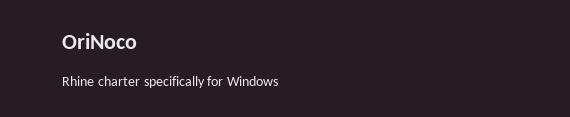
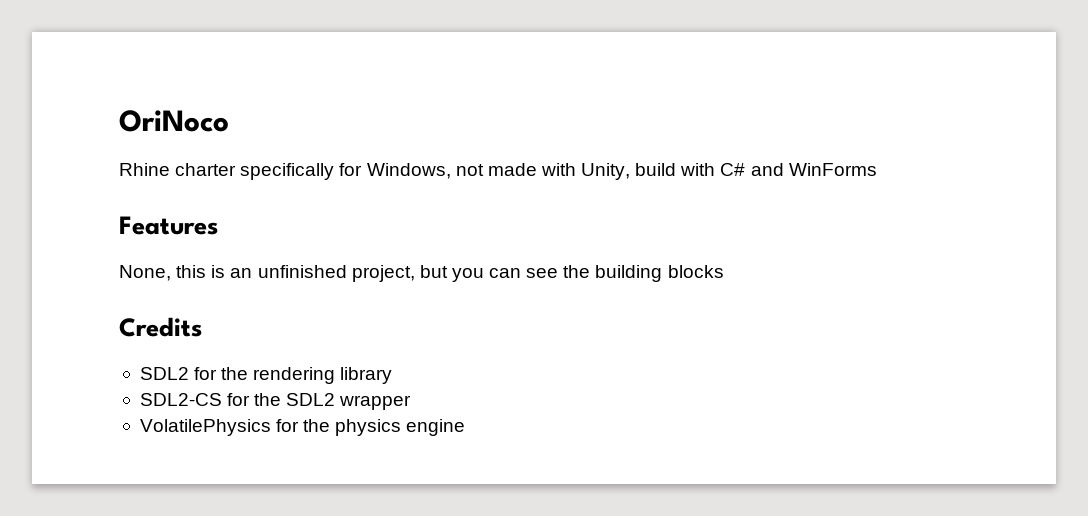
[227,76,279,86] Windows -> [366,163,877,180] [119,216,218,235] [119,265,724,282] [119,317,202,337] [139,367,393,384] [139,393,412,410] [139,419,466,436] Windows, not made with Unity, build with C# and WinForms // Features // None, this is an unfinished project, but you can see the building blocks // Credits // SDL2 for the rendering library // SDL2-CS for the SDL2 wrapper // VolatilePhysics for the physics engine

